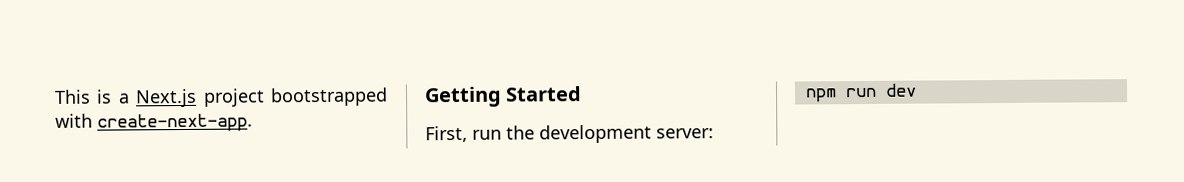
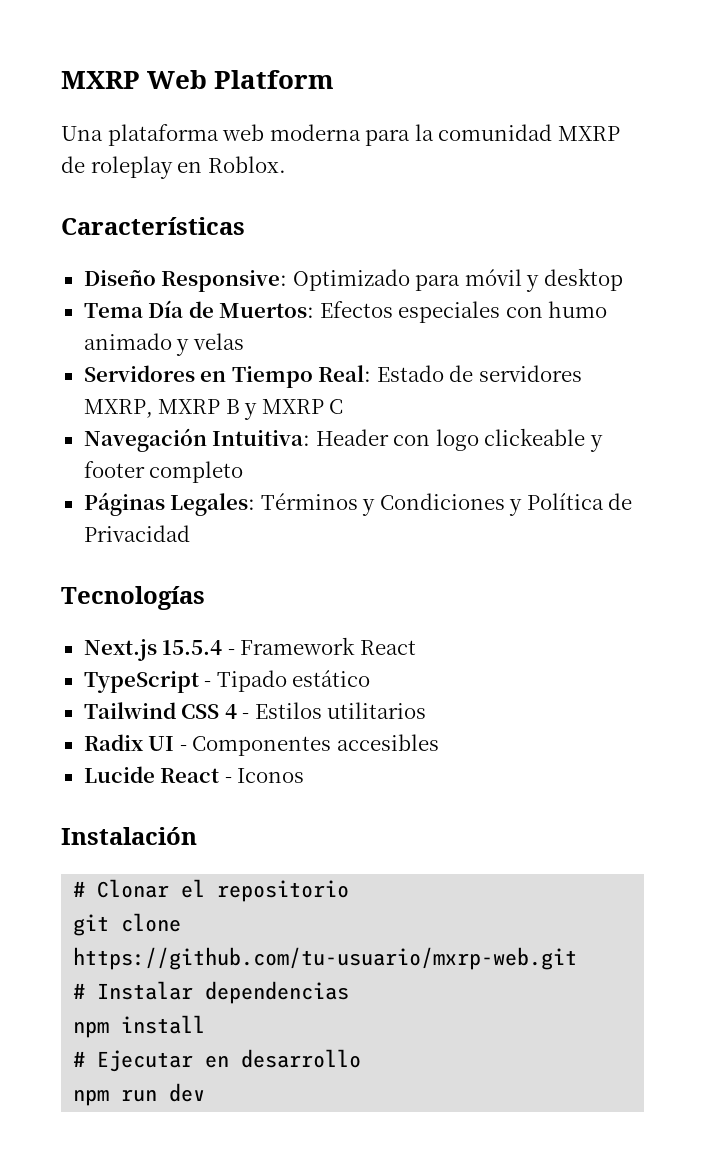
[54,87,388,108] [55,113,253,133] [424,86,583,108] [425,124,714,144] This is a Next.js project bootstrapped with create-next-app. // Getting Started // First, run the development server: -> [61,70,335,89] [61,124,620,146] [61,156,286,179] [61,217,245,235] [83,268,623,292] [83,300,608,323] [83,333,244,356] [83,365,582,388] [83,399,344,420] [83,428,603,452] [83,461,244,483] [83,492,633,516] [83,525,190,542] [61,586,205,610] [83,637,416,661] [83,670,371,693] [83,702,427,719] [83,734,439,756] [83,766,305,783] [61,827,197,845] [73,879,350,902] [73,913,182,936] [73,947,578,970] [73,981,350,1004] [73,1015,206,1038] [73,1049,362,1072] MXRP Web Platform // Una plataforma web moderna para la comunidad MXRP de roleplay en Roblox. // Características // Diseño Responsive: Optimizado para móvil y desktop // Tema Día de Muertos: Efectos especiales con humo animado y velas // Servidores en Tiempo Real: Estado de servidores MXRP, MXRP B y MXRP C // Navegación Intuitiva: Header con logo clickeable y footer completo // Páginas Legales: Términos y Condiciones y Política de Privacidad // Tecnologías // Next.js 15.5.4 - Framework React // TypeScript - Tipado estático // Tailwind CSS 4 - Estilos utilitarios // Radix UI - Componentes accesibles // Lucide React - Iconos // Instalación // # Clonar el repositorio // git clone https://github.com/tu-usuario/mxrp-web.git // # Instalar dependencias // npm install // # Ejecutar en desarrollo

